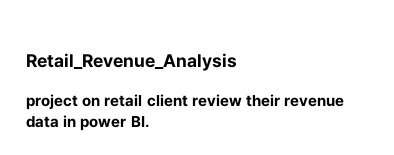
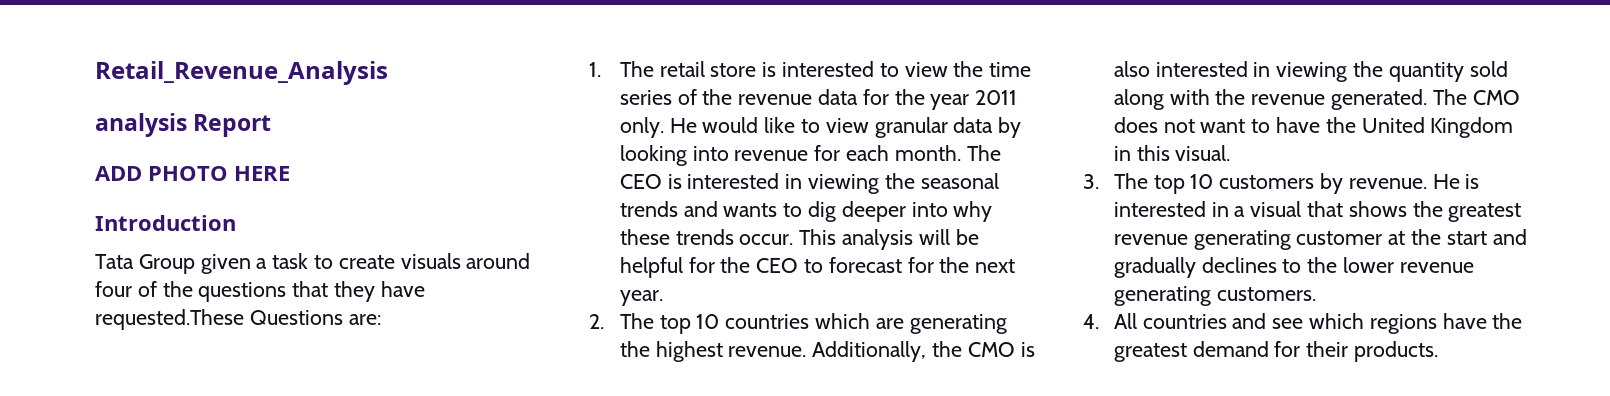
[26,94,345,110] [26,115,149,131] project on retail client review their revenue data in power BI. -> [95,113,272,137] [95,166,290,181] [95,215,236,231] [95,253,531,274] [95,281,425,302] [95,309,381,330] [589,61,1032,77] [619,89,1018,110] [619,117,1022,138] [619,145,1001,166] [619,173,999,194] [619,201,993,222] [619,229,979,250] [619,257,1016,278] [619,290,663,306] [589,313,1007,334] [619,341,1035,362] [1113,61,1508,82] [1113,89,1520,110] [1113,117,1514,138] [1113,145,1231,161] [1083,173,1480,194] [1113,201,1522,222] [1113,229,1527,250] [1113,257,1474,278] [1113,286,1316,306] [1083,313,1523,334] [1113,341,1439,362] analysis Report // ADD PHOTO HERE // Introduction // Tata Group given a task to create visuals around four of the questions that they have requested.These Questions are: // 1. The retail store is interested to view the time series of the revenue data for the year 2011 only. He would like to view granular data by looking into revenue for each month. The CEO is interested in viewing the seasonal trends and wants to dig deeper into why these trends occur. This analysis will be helpful for the CEO to forecast for the next year. // 2. The top 10 countries which are generating the highest revenue. Additionally, the CMO is also interested in viewing the quantity sold along with the revenue generated. The CMO does not want to have the United Kingdom in this visual. // 3. The top 10 customers by revenue. He is interested in a visual that shows the greatest revenue generating customer at the start and gradually declines to the lower revenue generating customers. // 4. All countries and see which regions have the greatest demand for their products.

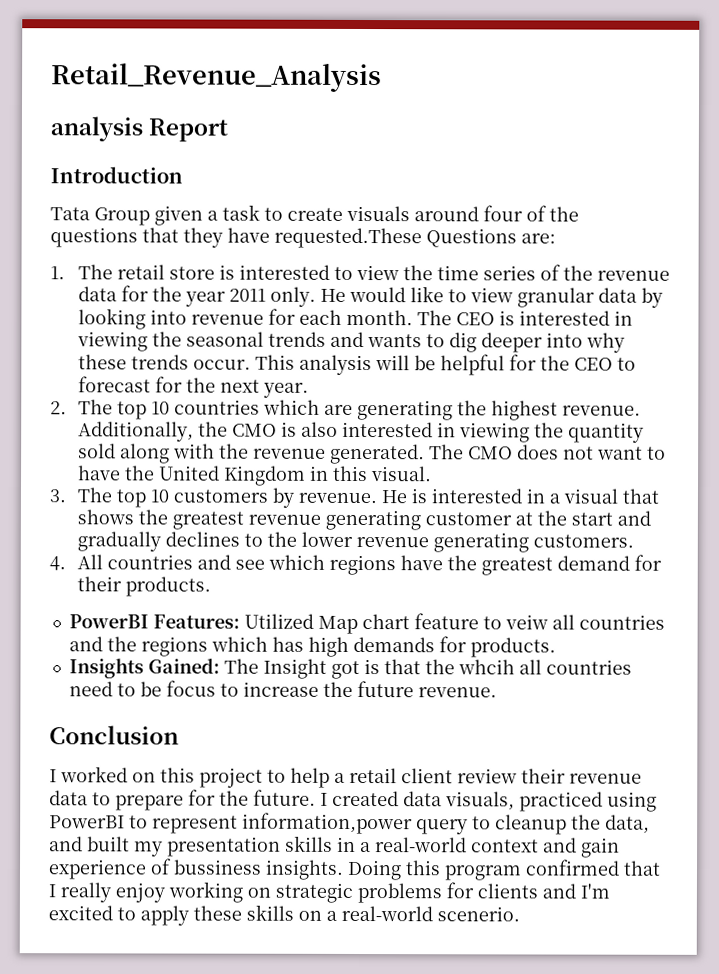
[95,166,290,181] // ADD PHOTO HERE -> (229, 130) none
(1439, 351) none -> [68,613,665,634] [68,636,556,658] [68,658,632,680] [68,680,497,698] [49,725,179,745] [49,766,642,788] [49,789,657,812] [49,812,650,835] [49,835,620,858] [48,858,661,881] [48,881,610,904] [48,904,520,926] // PowerBI Features: Utilized Map chart feature to veiw all countries and the regions which has high demands for products. // Insights Gained: The Insight got is that the whcih all countries need to be focus to increase the future revenue. // Conclusion // I worked on this project to help a retail client review their revenue data to prepare for the future. I created data visuals, practiced using PowerBI to represent information,power query to cleanup the data, and built my presentation skills in a real-world context and gain experience of bussiness insights. Doing this program confirmed that I really enjoy working on strategic problems for clients and I'm excited to apply these skills on a real-world scenerio.

